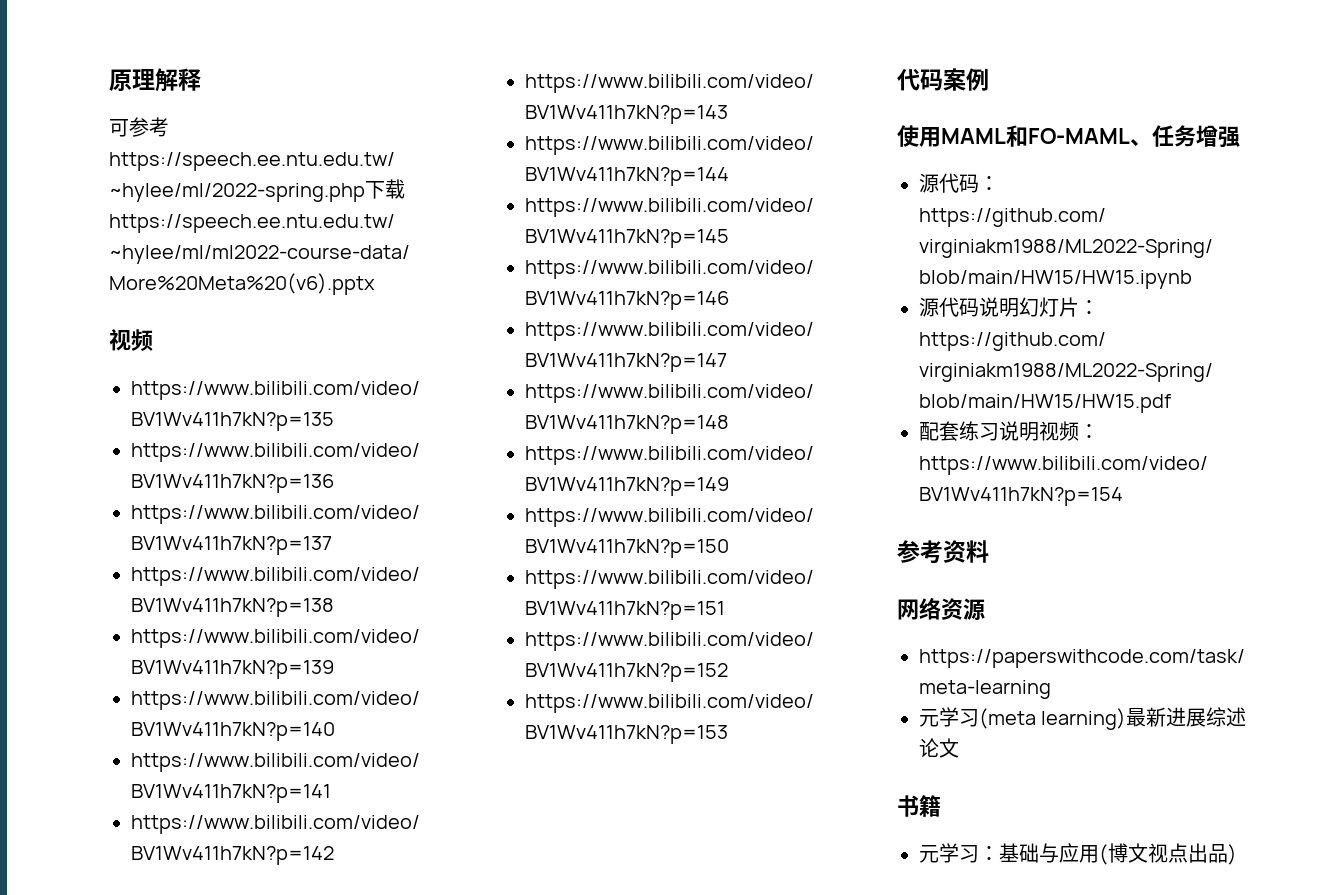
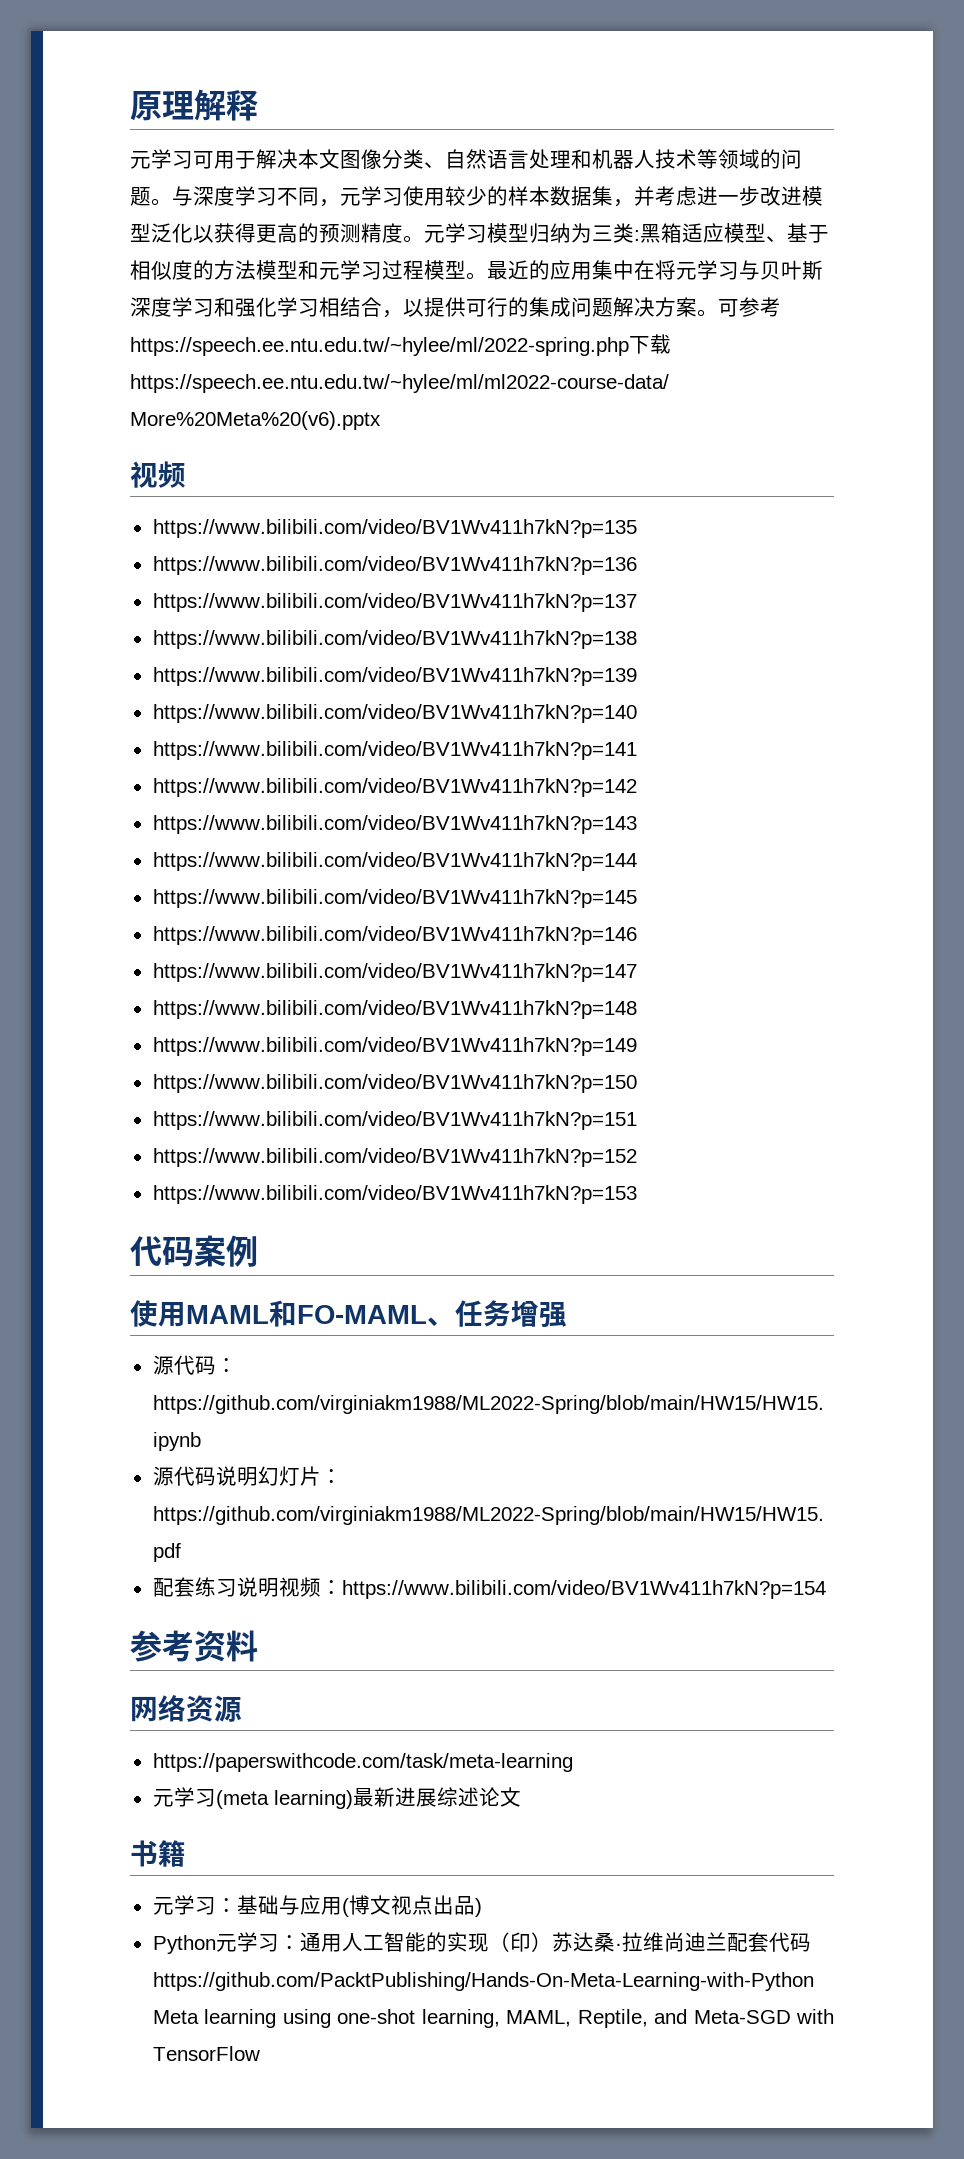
(201, 79) none -> [130,149,802,169] [130,186,823,207] [130,223,829,243] [130,260,823,280] [130,297,718,318] 元学习可用于解决本文图像分类、自然语言处理和机器人技术等领域的问题。与深度学习不同，元学习使用较少的样本数据集，并考虑进一步改进模型泛化以获得更高的预测精度。元学习模型归纳为三类:黑箱适应模型、基于相似度的方法模型和元学习过程模型。最近的应用集中在将元学习与贝叶斯深度学习和强化学习相结合，以提供可行的集成问题解决方案。
(1237, 854) none -> [152,1932,811,1954] [152,1972,814,1991] [152,2009,834,2028] [152,2046,260,2061] // Python元学习：通用人工智能的实现（印）苏达桑·拉维尚迪兰配套代码https://github.com/PacktPublishing/Hands-On-Meta-Learning-with-Python Meta learning using one-shot learning, MAML, Reptile, and Meta-SGD with TensorFlow

